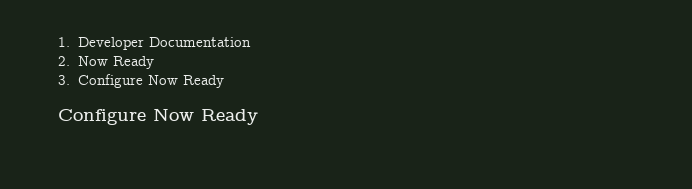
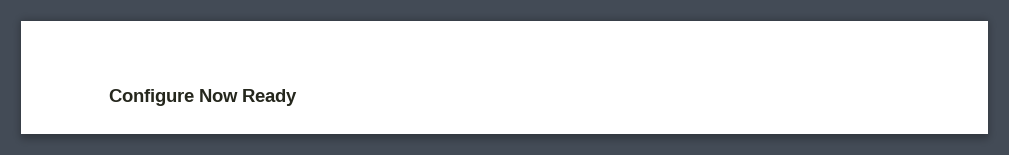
[58,37,251,50] [58,56,154,69] [58,74,224,88] [58,108,258,125] 1. Developer Documentation // 2. Now Ready // 3. Configure Now Ready // Configure Now Ready -> [109,89,297,106] Configure Now Ready

